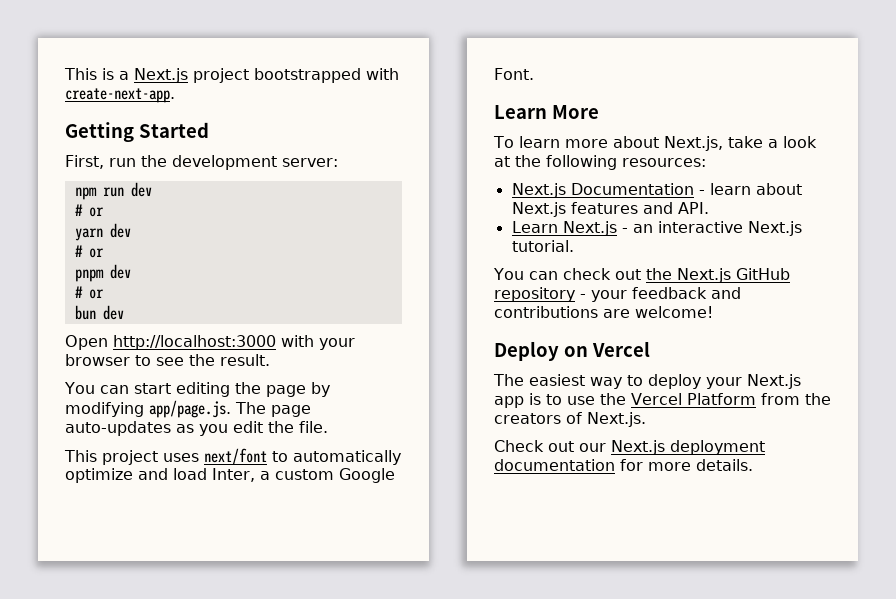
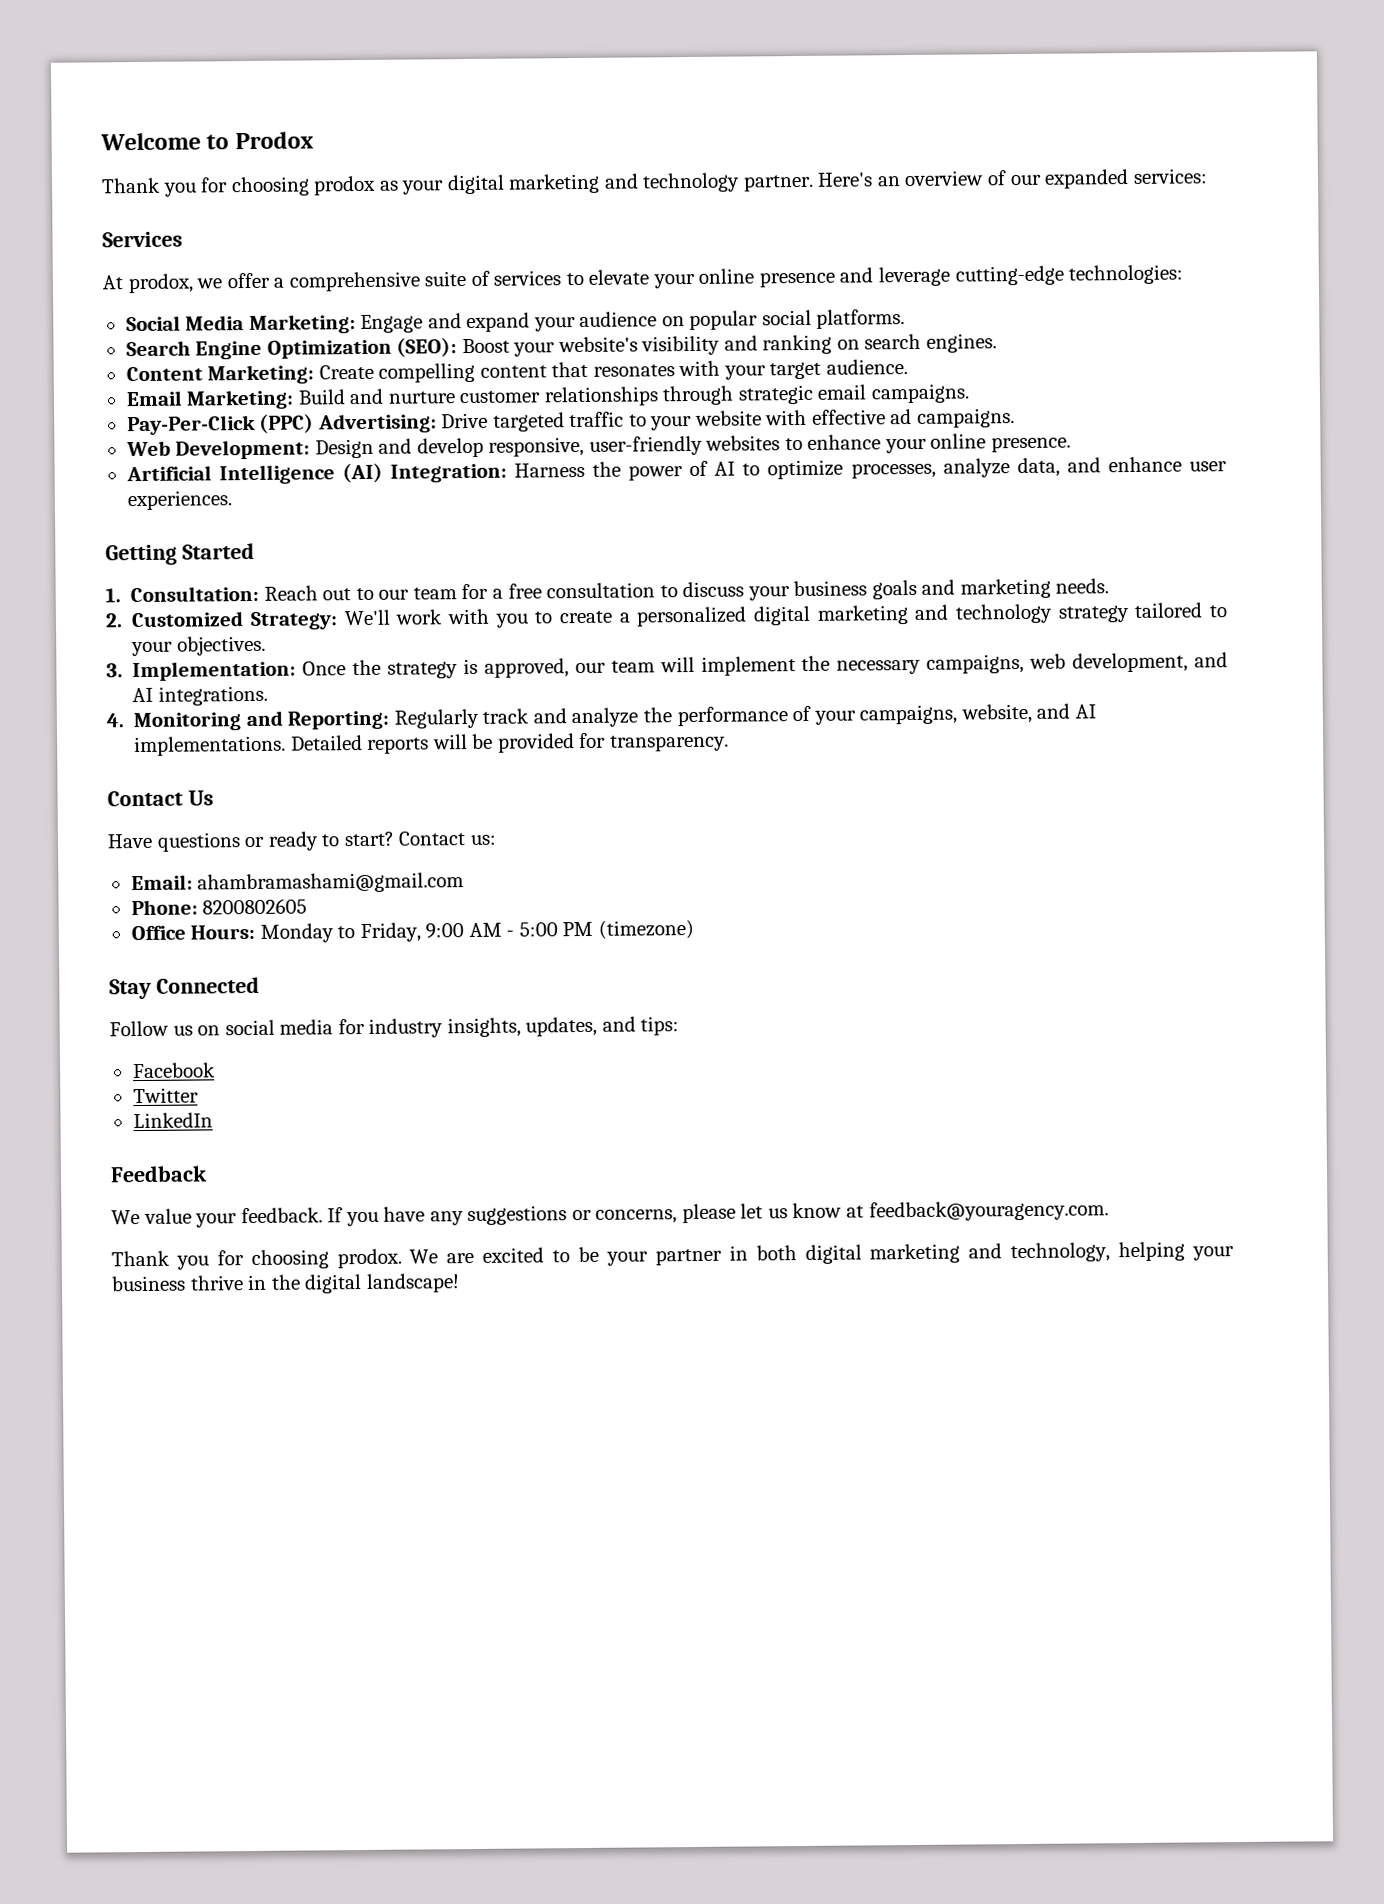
[64,68,399,83] [65,88,175,103] [65,122,209,142] [65,155,338,170] [74,182,152,200] [74,204,104,217] [74,223,131,241] [74,245,104,258] [74,264,131,282] [74,286,104,299] [74,305,124,320] [65,335,355,350] [65,354,270,366] [64,382,330,397] [65,400,311,418] [65,421,328,436] [64,448,401,465] [65,468,395,483] [494,68,534,80] [494,105,599,119] [493,136,817,151] [494,155,706,170] [511,183,802,198] [511,202,709,217] [511,221,802,236] [511,240,574,252] [493,268,790,283] [494,287,741,302] [494,306,713,318] [494,341,650,361] [493,374,801,389] [494,393,831,408] [494,412,646,427] [494,440,765,455] [494,459,753,471] This is a Next.js project bootstrapped with create-next-app. // Getting Started // First, run the development server: // npm run dev // # or // yarn dev // # or // pnpm dev // # or // bun dev // Open http://localhost:3000 with your browser to see the result. // You can start editing the page by modifying app/page.js. The page auto-updates as you edit the file. // This project uses next/font to automatically optimize and load Inter, a custom Google Font. // Learn More // To learn more about Next.js, take a look at the following resources: // Next.js Documentation - learn about Next.js features and API. // Learn Next.js - an interactive Next.js tutorial. // You can check out the Next.js GitHub repository - your feedback and contributions are welcome! // Deploy on Vercel // The easiest way to deploy your Next.js app is to use the Vercel Platform from the creators of Next.js. // Check out our Next.js deployment documentation for more details. -> [100,131,314,151] [101,168,1208,197] [102,231,183,248] [102,264,1184,294] [125,309,906,335] [125,333,997,360] [125,359,908,385] [125,383,970,410] [126,408,1015,436] [125,433,1071,460] [125,456,1228,485] [126,490,232,511] [105,542,255,566] [105,578,1110,603] [105,602,1227,630] [131,635,266,657] [106,652,1228,682] [132,685,268,706] [106,703,1096,732] [134,732,729,757] [107,790,214,807] [107,831,497,852] [130,872,465,894] [130,898,308,916] [130,919,694,943] [109,976,260,1000] [109,1016,680,1038] [131,1062,216,1079] [132,1087,199,1104] [132,1112,213,1129] [110,1165,208,1183] [111,1200,1109,1228] [111,1241,1235,1270] [111,1273,460,1294] Welcome to Prodox // Thank you for choosing prodox as your digital marketing and technology partner. Here's an overview of our expanded services: // Services // At prodox, we offer a comprehensive suite of services to elevate your online presence and leverage cutting-edge technologies: // Social Media Marketing: Engage and expand your audience on popular social platforms. // Search Engine Optimization (SEO): Boost your website's visibility and ranking on search engines. // Content Marketing: Create compelling content that resonates with your target audience. // Email Marketing: Build and nurture customer relationships through strategic email campaigns. // Pay-Per-Click (PPC) Advertising: Drive targeted traffic to your website with effective ad campaigns. // Web Development: Design and develop responsive, user-friendly websites to enhance your online presence. // Artificial Intelligence (AI) Integration: Harness the power of AI to optimize processes, analyze data, and enhance user experiences. // Getting Started // 1. Consultation: Reach out to our team for a free consultation to discuss your business goals and marketing needs. // 2. Customized Strategy: We'll work with you to create a personalized digital marketing and technology strategy tailored to your objectives. // 3. Implementation: Once the strategy is approved, our team will implement the necessary campaigns, web development, and AI integrations. // 4. Monitoring and Reporting: Regularly track and analyze the performance of your campaigns, website, and AI implementations. Detailed reports will be provided for transparency. // Contact Us // Have questions or ready to start? Contact us: // Email: ahambramashami@gmail.com // Phone: 8200802605 // Office Hours: Monday to Friday, 9:00 AM - 5:00 PM (timezone) // Stay Connected // Follow us on social media for industry insights, updates, and tips: // Facebook // Twitter // LinkedIn // Feedback // We value your feedback. If you have any suggestions or concerns, please let us know at feedback@youragency.com. // Thank you for choosing prodox. We are excited to be your partner in both digital marketing and technology, helping your business thrive in the digital landscape!

